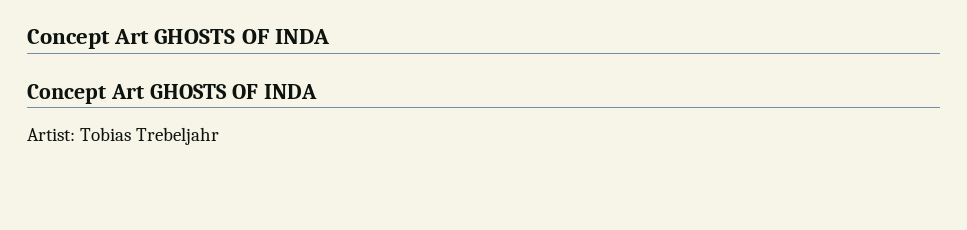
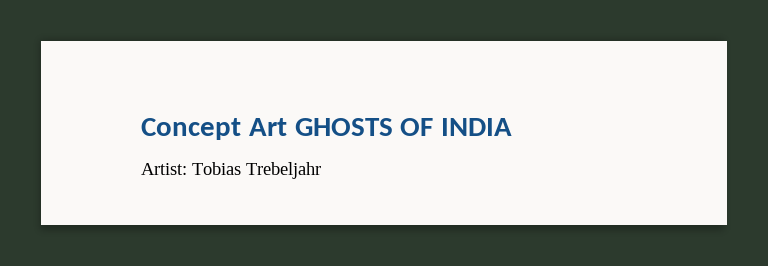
[27,29,330,49] [27,84,317,104] Concept Art GHOSTS OF INDA // Concept Art GHOSTS OF INDA -> [141,118,513,140] Concept Art GHOSTS OF INDIA

